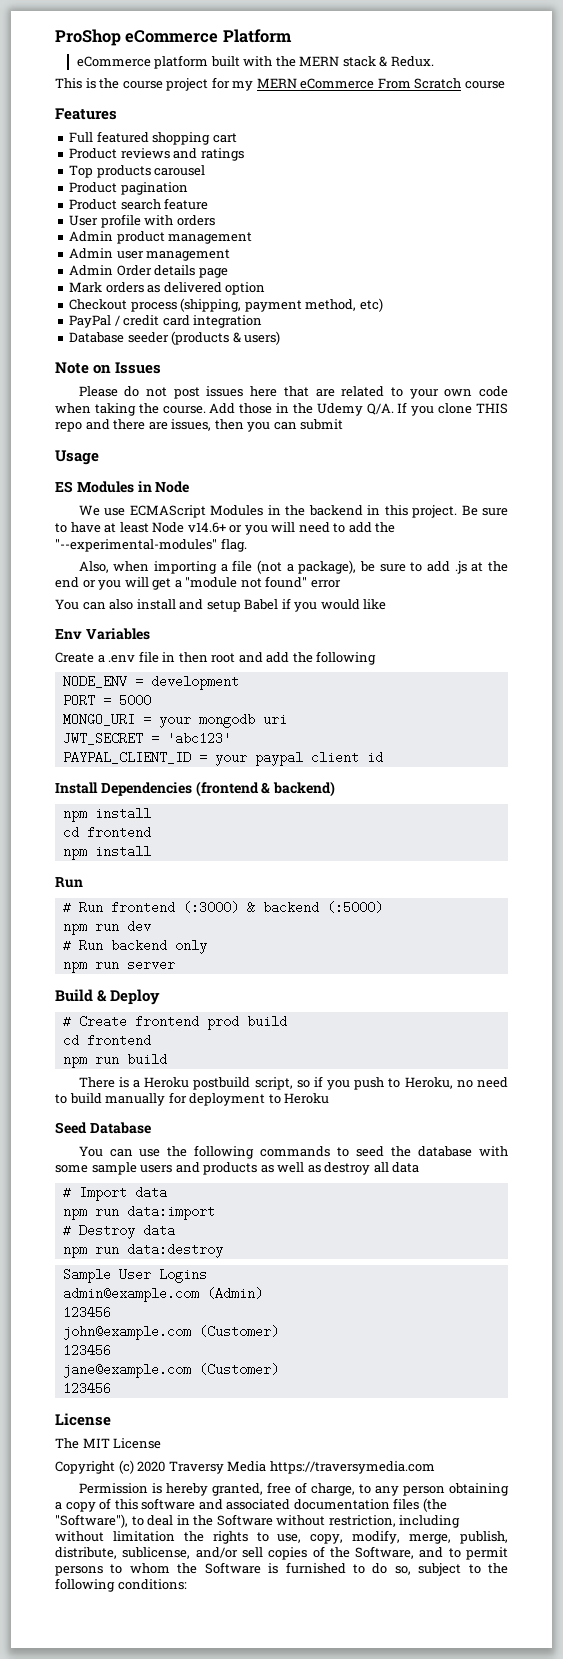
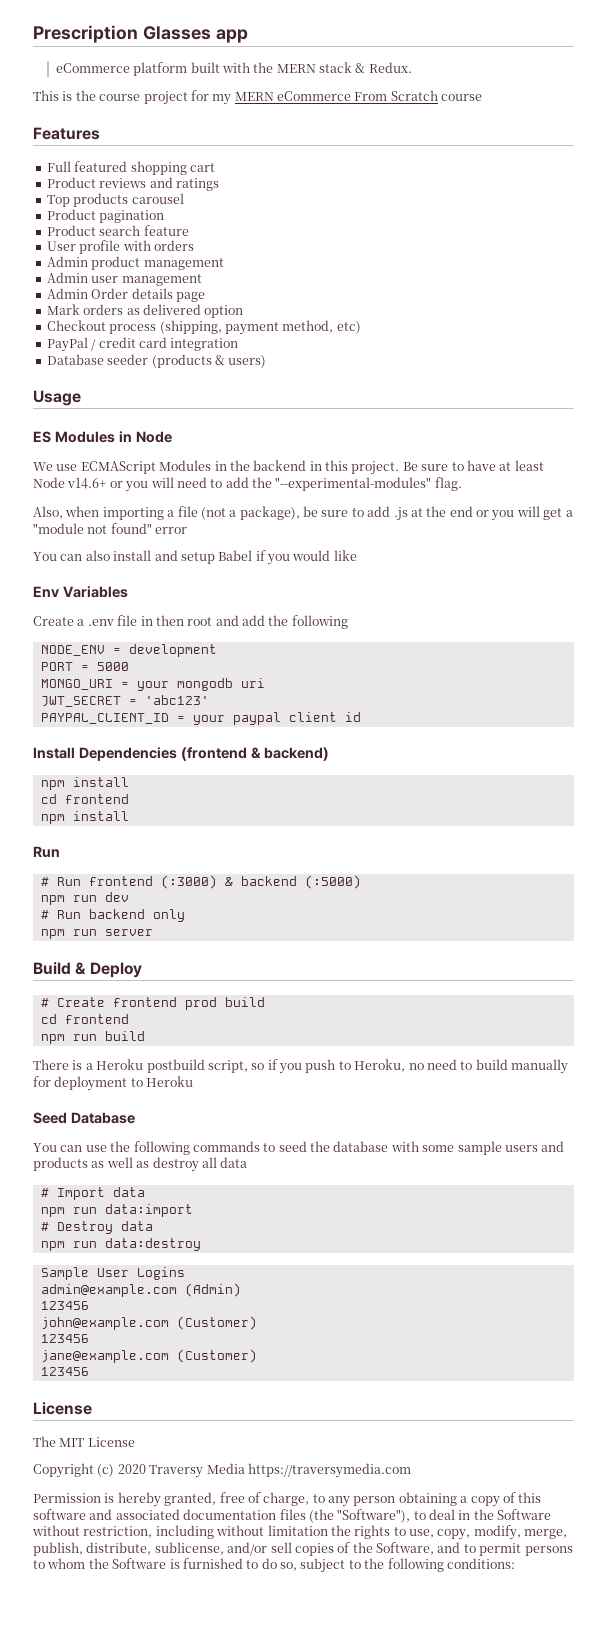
[55,29,292,46] ProShop eCommerce Platform -> [33,25,248,43] Prescription Glasses app
[55,362,162,374] [78,386,509,399] [55,402,509,416] [55,419,344,432] // Note on Issues // Please do not post issues here that are related to your own code when taking the course. Add those in the Udemy Q/A. If you clone THIS repo and there are issues, then you can submit -> (267, 361) none

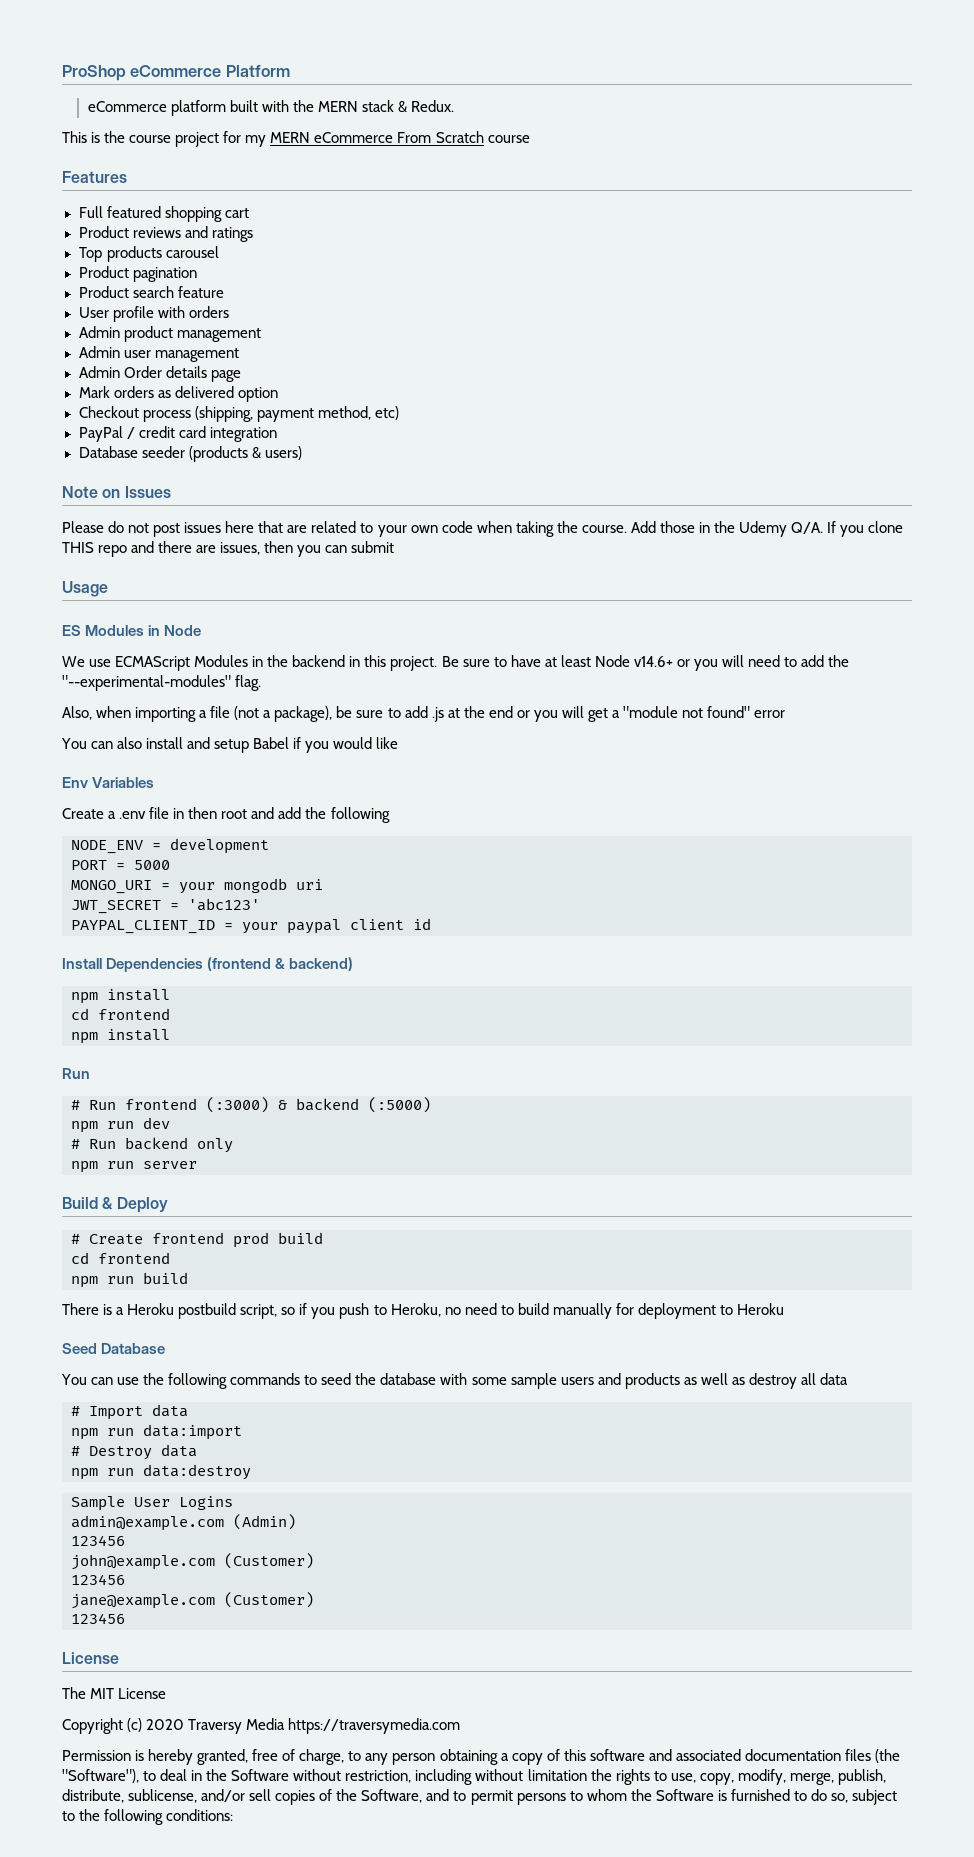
[33,25,248,43] Prescription Glasses app -> [62,65,290,81] ProShop eCommerce Platform
(267, 361) none -> [62,486,171,498] [62,521,904,537] [62,541,395,557] // Note on Issues // Please do not post issues here that are related to your own code when taking the course. Add those in the Udemy Q/A. If you clone THIS repo and there are issues, then you can submit

